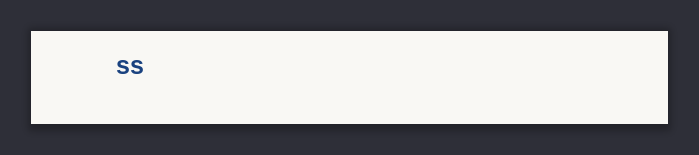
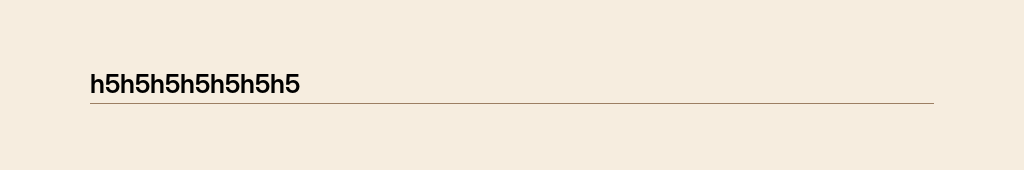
[116,60,144,74] ss -> [90,74,300,93] h5h5h5h5h5h5h5

